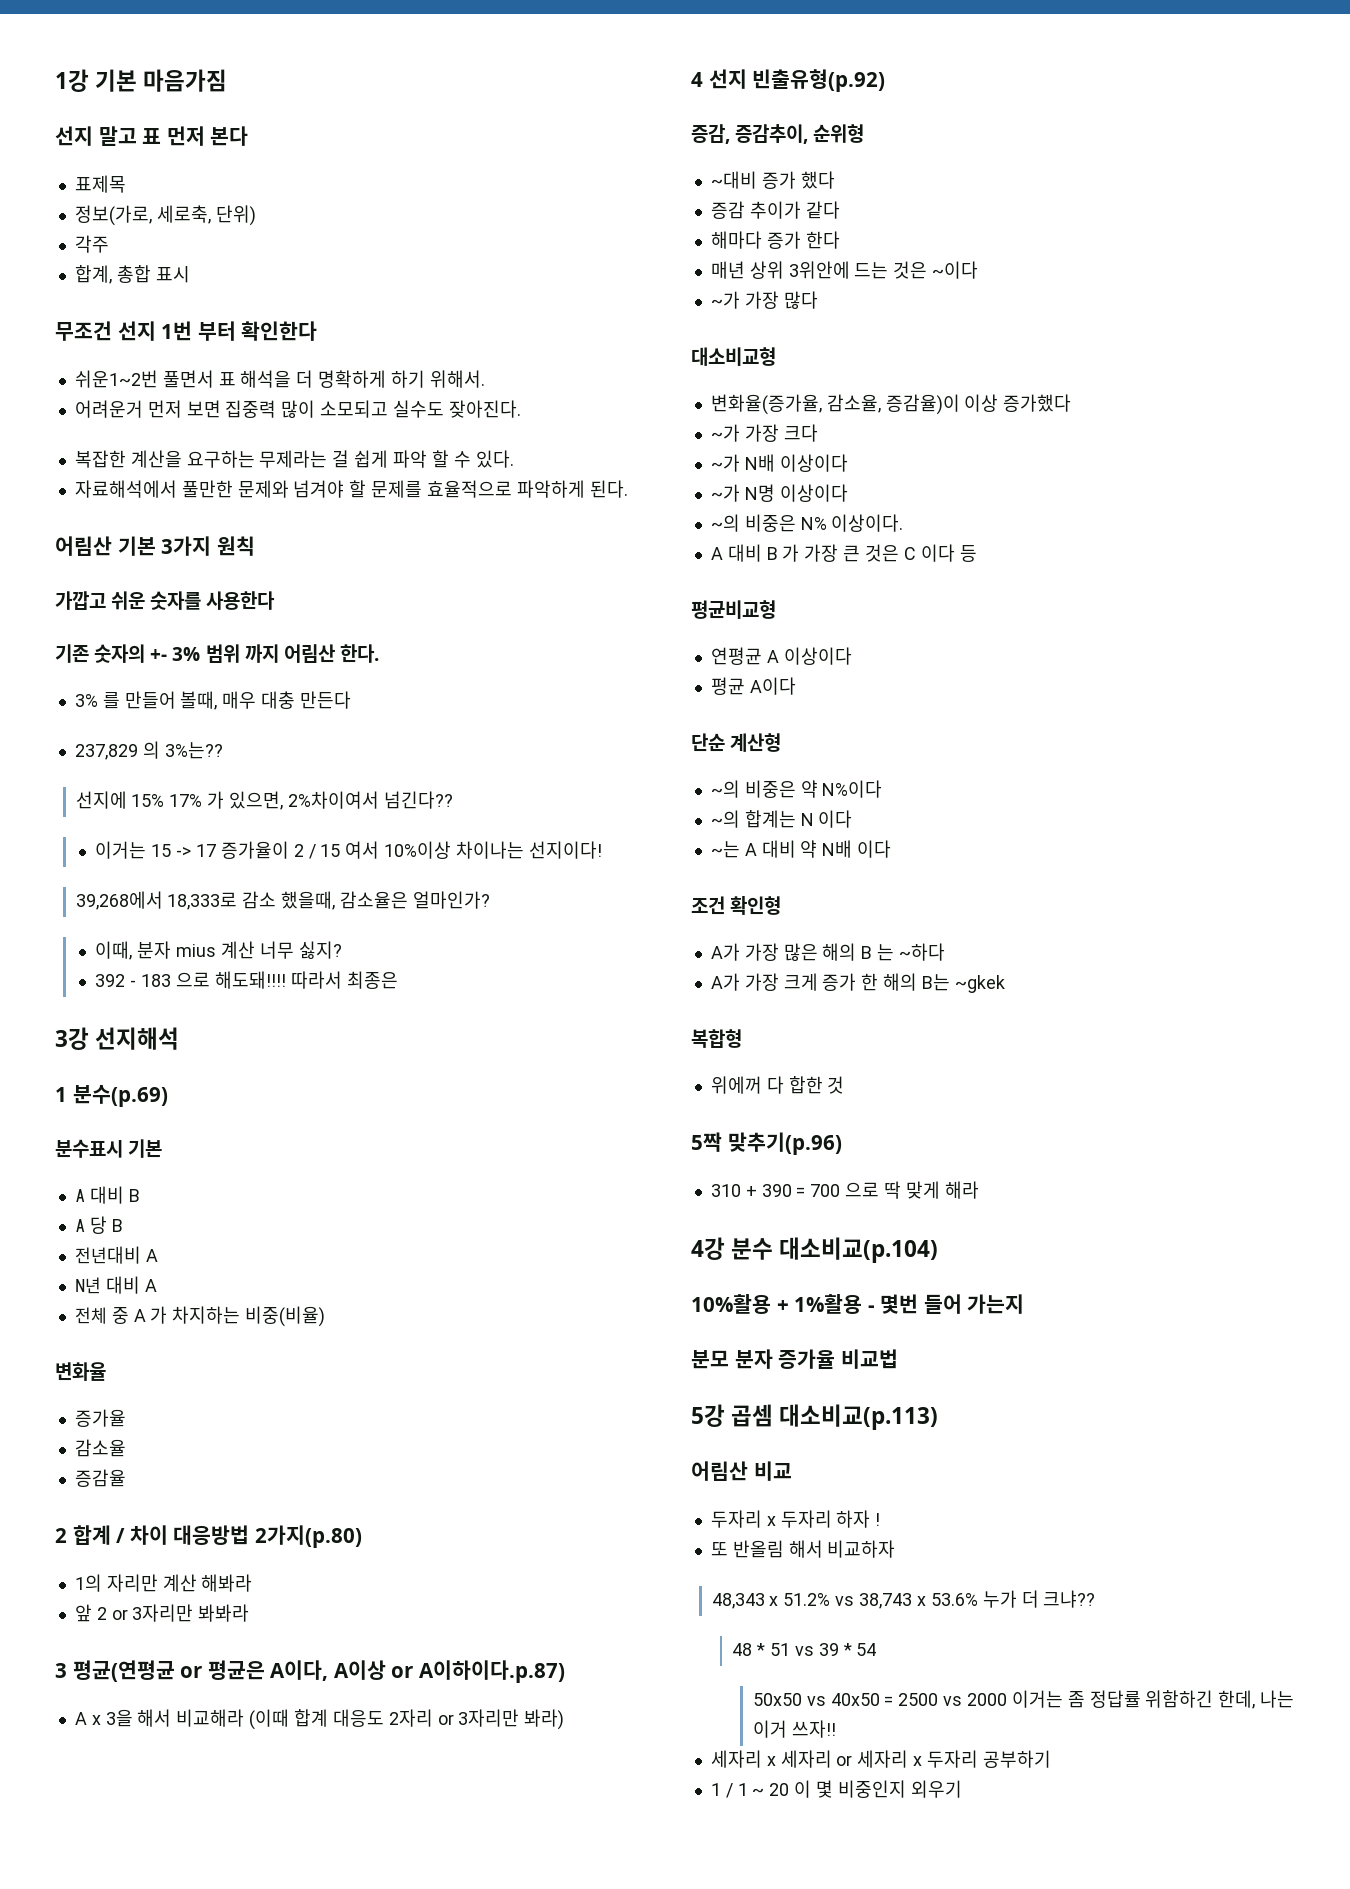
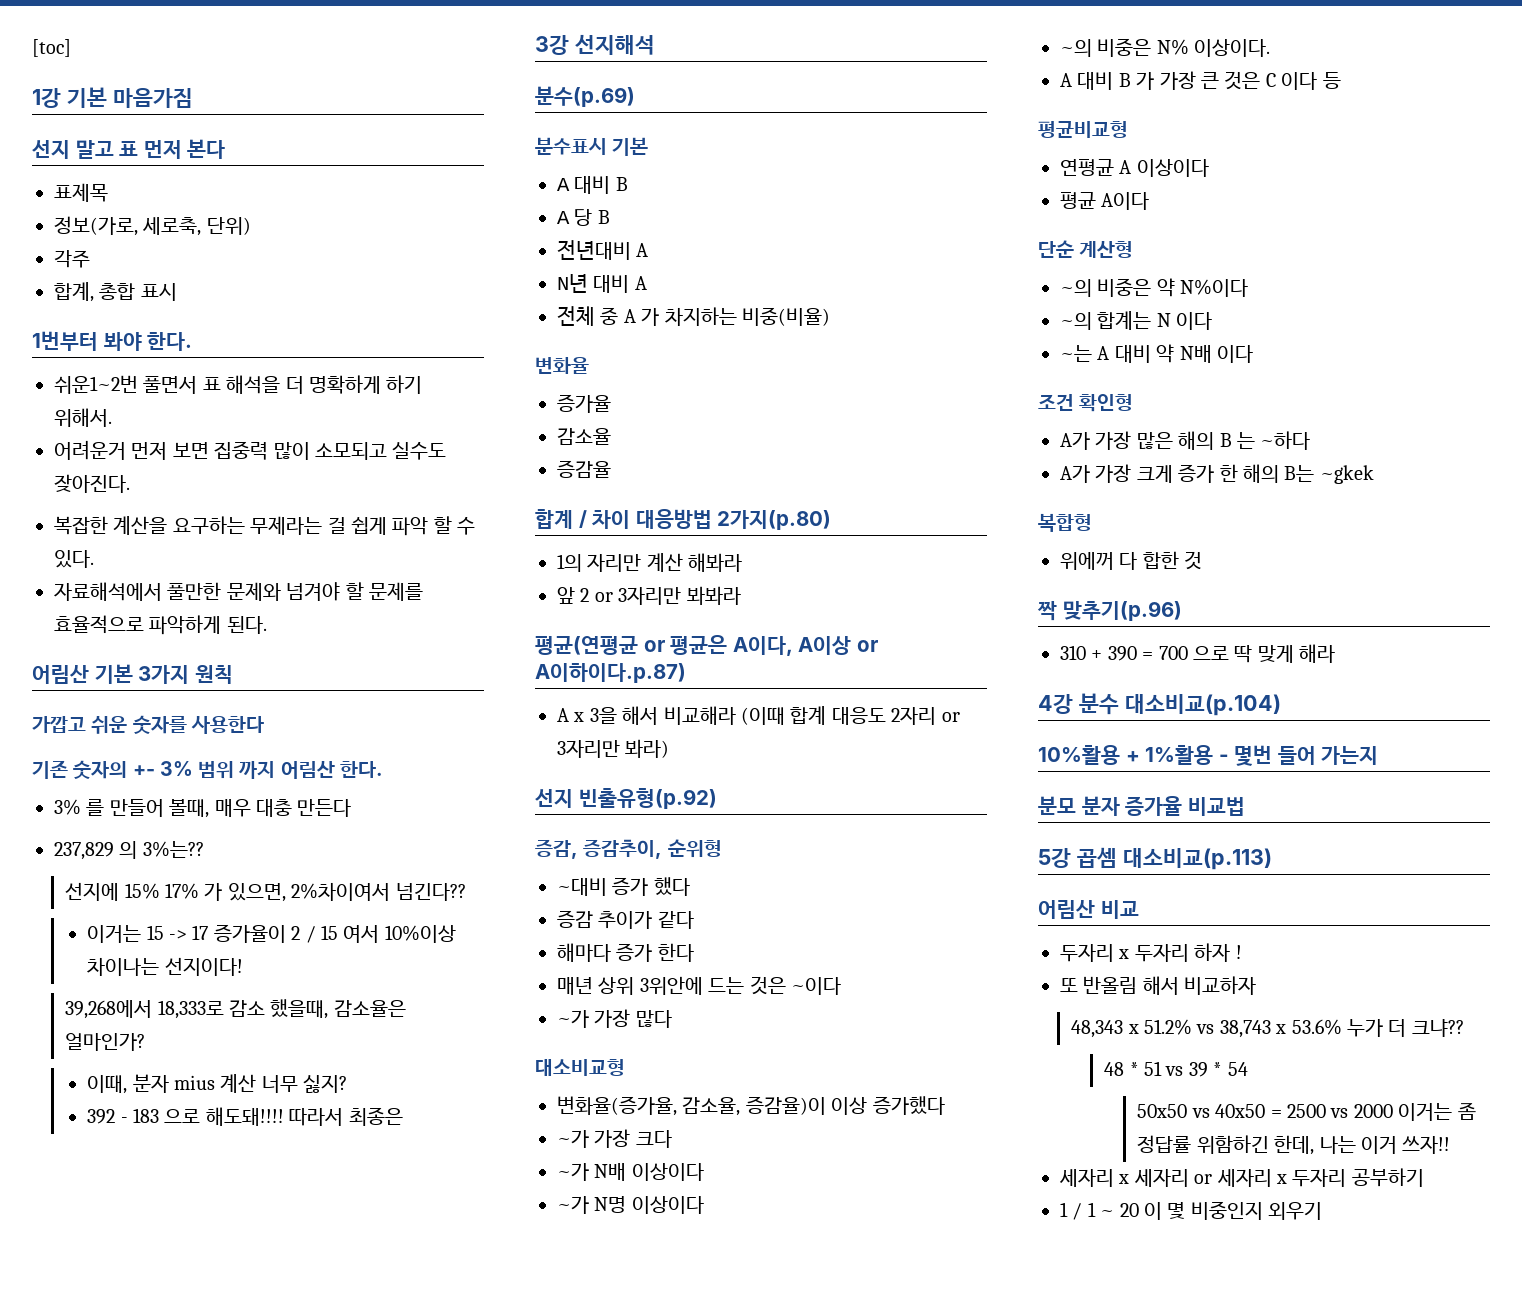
(55, 80) none -> [32,39,71,57] [toc] //
[55,321,318,341] 무조건 선지 1번 부터 확인한다 -> [32,331,193,351] 1번부터 봐야 한다.
[55,1087,67,1102] 1 -> (655, 44) none
[55,1528,67,1543] 2 -> (611, 469) none
[55,1663,67,1678] 3 -> (741, 595) none
[691,72,703,87] 4 -> (670, 748) none
[691,1132,722,1152] 5짝 -> [1037,601,1057,621] 짝

